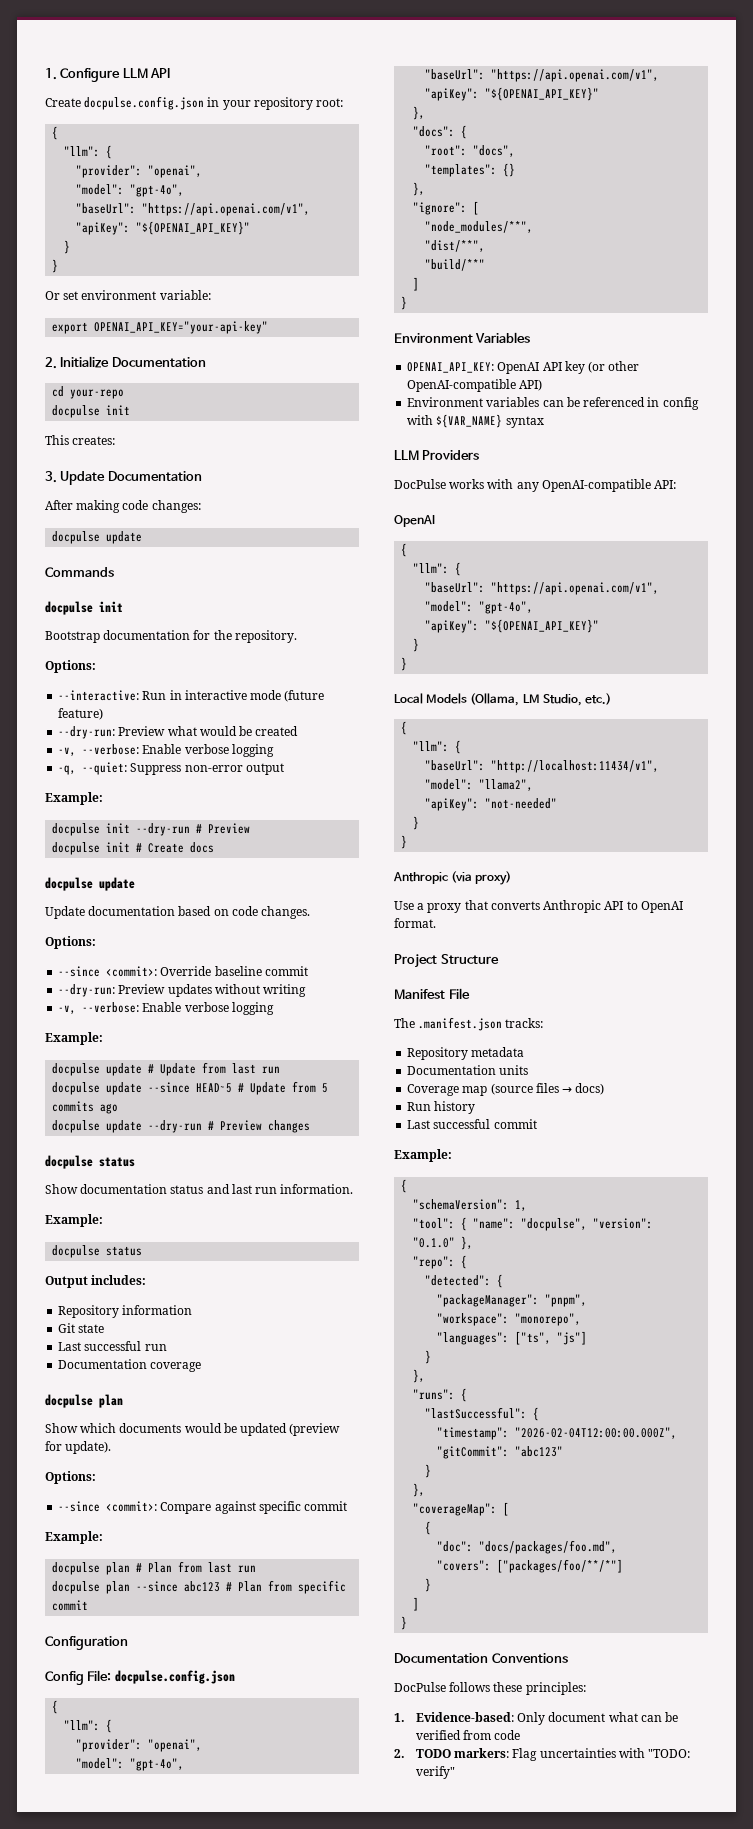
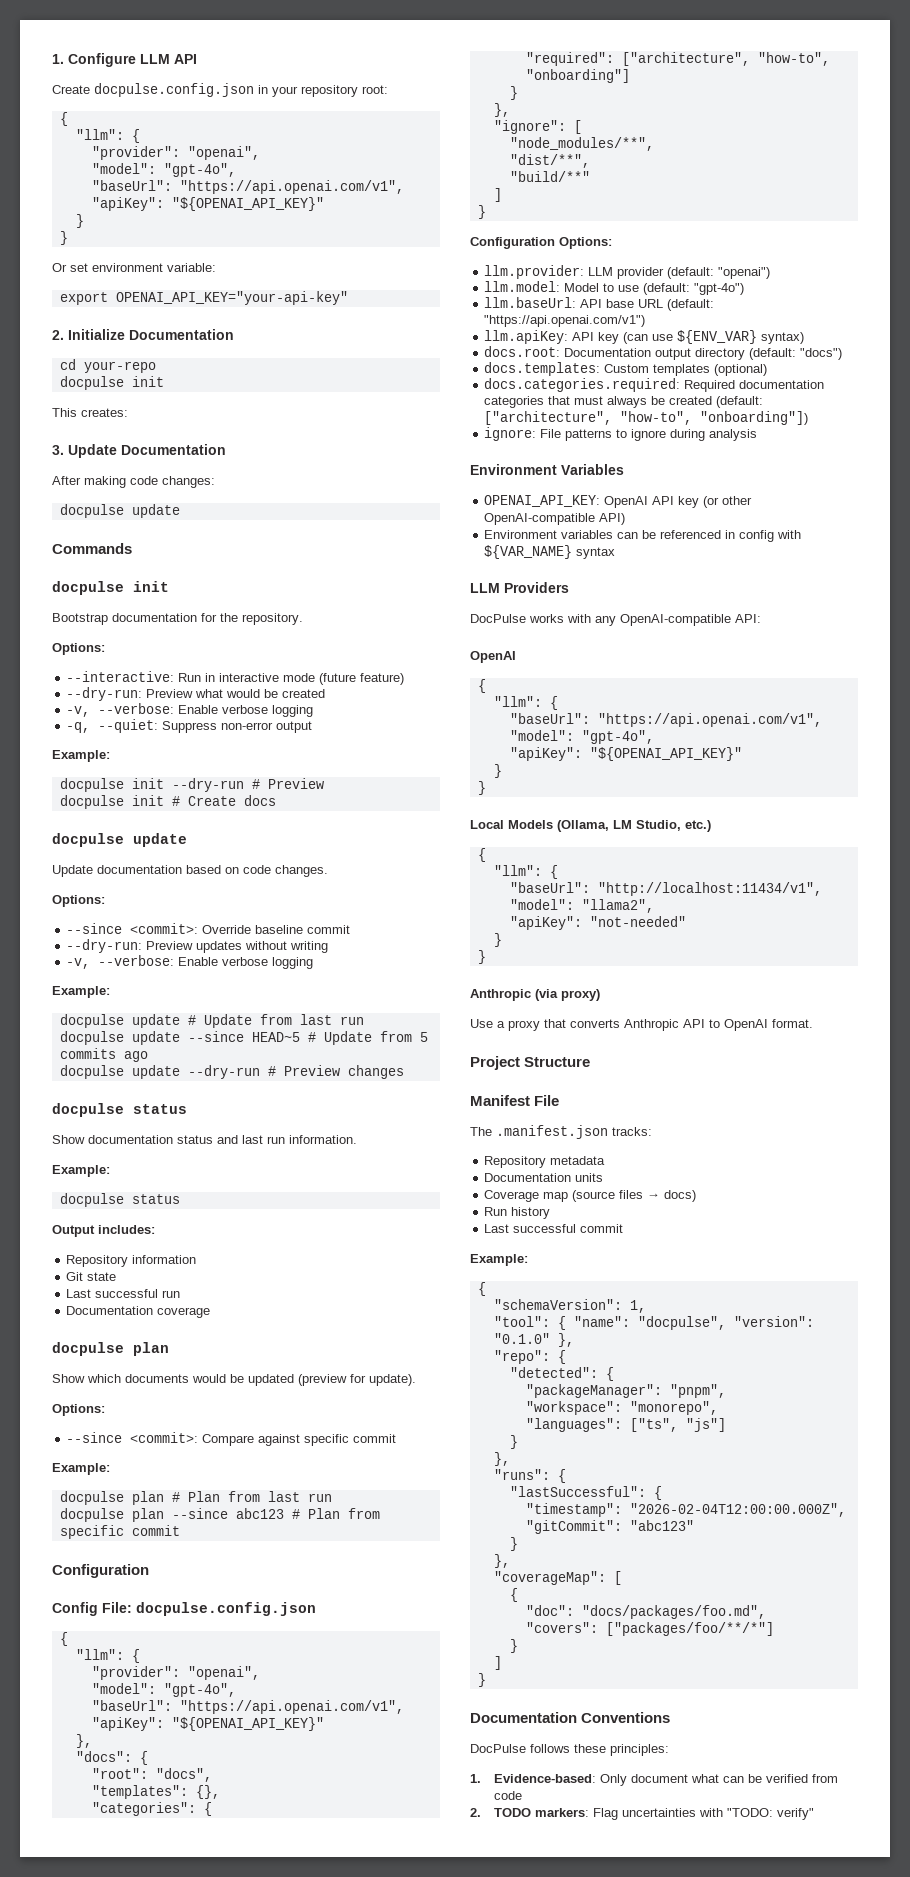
[503,163,516,177] {} -> [195,1785,220,1799] [91,1802,212,1816] [525,52,830,66] [525,69,630,83] [509,86,518,100] {}, // "categories": { // "required": ["architecture", "how-to", "onboarding"] // }
(408, 303) none -> [470,237,612,249] [484,265,771,279] [484,281,745,295] [484,297,715,311] [484,315,646,327] [484,330,805,344] [484,346,843,360] [484,362,768,376] [484,378,825,392] [484,396,764,408] [484,411,809,425] [484,427,758,441] // Configuration Options: // llm.provider: LLM provider (default: "openai") // llm.model: Model to use (default: "gpt-4o") // llm.baseUrl: API base URL (default: "https://api.openai.com/v1") // llm.apiKey: API key (can use ${ENV_VAR} syntax) // docs.root: Documentation output directory (default: "docs") // docs.templates: Custom templates (optional) // docs.categories.required: Required documentation categories that must always be created (default: ["architecture", "how-to", "onboarding"]) // ignore: File patterns to ignore during analysis

